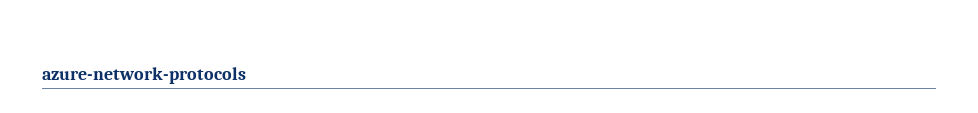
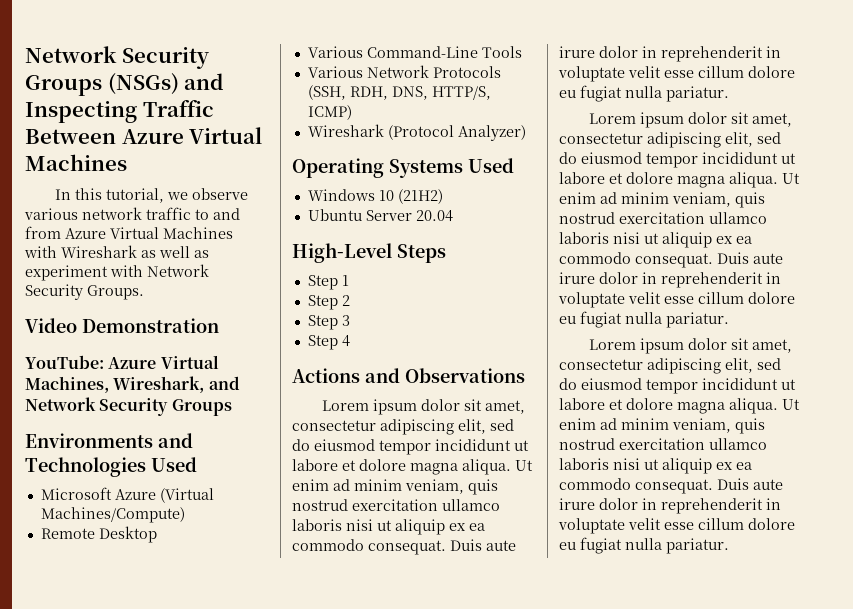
[42,67,246,84] azure-network-protocols -> [25,46,209,69] [25,73,224,96] [25,100,214,123] [25,127,263,144] [25,154,127,171] [55,188,249,203] [24,207,240,220] [25,226,233,239] [24,245,209,258] [25,264,209,281] [25,284,144,300] [25,318,219,333] [25,355,219,369] [25,376,240,393] [25,397,232,416] [25,433,193,448] [25,457,197,477] [40,487,214,503] [40,507,185,523] [40,526,157,543] [307,46,522,58] [307,65,501,78] [307,85,491,100] [307,105,352,120] [307,124,526,141] [292,158,514,178] [307,189,443,204] [307,209,453,222] [292,243,446,263] [307,275,349,290] [307,295,350,310] [307,315,350,330] [307,335,350,350] [292,368,525,383] [322,399,526,415] [292,419,514,435] [292,439,529,455] [292,459,533,475] [292,479,498,495] [292,499,500,511] [292,519,485,535] [292,539,516,555] [559,46,781,62] [558,66,795,82] [559,85,729,102] [589,112,793,128] [559,132,781,148] [559,152,796,168] [559,172,800,188] [559,192,765,208] [559,212,767,224] [559,232,752,248] [559,252,783,268] [559,272,781,288] [558,292,795,308] [559,311,729,328] [589,338,793,354] [559,358,781,374] [559,378,796,394] [559,398,800,414] [559,418,765,434] [559,438,767,450] [559,458,752,474] [559,478,783,494] [559,498,781,514] [558,518,795,534] [559,537,729,554] Network Security Groups (NSGs) and Inspecting Traffic Between Azure Virtual Machines // In this tutorial, we observe various network traffic to and from Azure Virtual Machines with Wireshark as well as experiment with Network Security Groups. // Video Demonstration // YouTube: Azure Virtual Machines, Wireshark, and Network Security Groups // Environments and Technologies Used // Microsoft Azure (Virtual Machines/Compute) // Remote Desktop // Various Command-Line Tools // Various Network Protocols (SSH, RDH, DNS, HTTP/S, ICMP) // Wireshark (Protocol Analyzer) // Operating Systems Used // Windows 10 (21H2) // Ubuntu Server 20.04 // High-Level Steps // Step 1 // Step 2 // Step 3 // Step 4 // Actions and Observations // Lorem ipsum dolor sit amet, consectetur adipiscing elit, sed do eiusmod tempor incididunt ut labore et dolore magna aliqua. Ut enim ad minim veniam, quis nostrud exercitation ullamco laboris nisi ut aliquip ex ea commodo consequat. Duis aute irure dolor in reprehenderit in voluptate velit esse cillum dolore eu fugiat nulla pariatur. // Lorem ipsum dolor sit amet, consectetur adipiscing elit, sed do eiusmod tempor incididunt ut labore et dolore magna aliqua. Ut enim ad minim veniam, quis nostrud exercitation ullamco laboris nisi ut aliquip ex ea commodo consequat. Duis aute irure dolor in reprehenderit in voluptate velit esse cillum dolore eu fugiat nulla pariatur. // Lorem ipsum dolor sit amet, consectetur adipiscing elit, sed do eiusmod tempor incididunt ut labore et dolore magna aliqua. Ut enim ad minim veniam, quis nostrud exercitation ullamco laboris nisi ut aliquip ex ea commodo consequat. Duis aute irure dolor in reprehenderit in voluptate velit esse cillum dolore eu fugiat nulla pariatur.

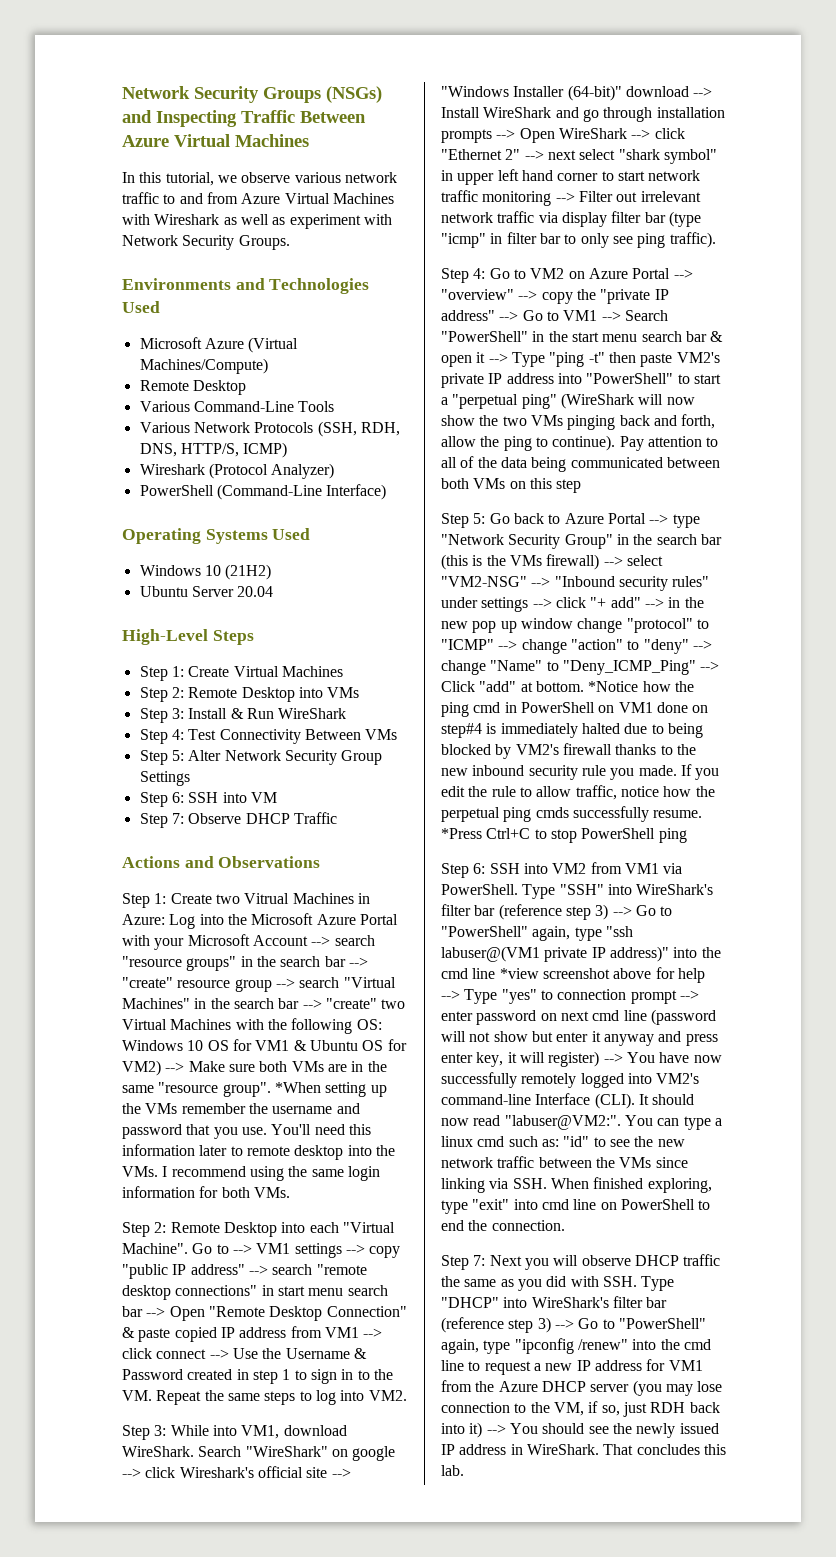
[25,318,219,333] [25,355,219,369] [25,376,240,393] [25,397,232,416] // Video Demonstration // YouTube: Azure Virtual Machines, Wireshark, and Network Security Groups -> (290, 242) none
(526, 133) none -> [139,484,387,500] // PowerShell (Command-Line Interface)
[341,275,349,286] [307,295,350,310] [307,315,350,330] [307,335,350,350] [292,368,525,383] [322,399,526,415] [292,419,514,435] [292,439,529,455] [292,459,533,475] [292,479,498,495] [292,499,500,511] [292,519,485,535] [292,539,516,555] [559,46,781,62] [558,66,795,82] [559,85,729,102] [589,112,793,128] [559,132,781,148] [559,152,796,168] [559,172,800,188] [559,192,765,208] [559,212,767,224] [559,232,752,248] [559,252,783,268] [559,272,781,288] [558,292,795,308] [559,311,729,328] [589,338,793,354] [559,358,781,374] [559,378,796,394] [559,398,800,414] [559,418,765,434] [559,438,767,450] [559,458,752,474] [559,478,783,494] [559,498,781,514] [558,518,795,534] [559,537,729,554] 1 // Step 2 // Step 3 // Step 4 // Actions and Observations // Lorem ipsum dolor sit amet, consectetur adipiscing elit, sed do eiusmod tempor incididunt ut labore et dolore magna aliqua. Ut enim ad minim veniam, quis nostrud exercitation ullamco laboris nisi ut aliquip ex ea commodo consequat. Duis aute irure dolor in reprehenderit in voluptate velit esse cillum dolore eu fugiat nulla pariatur. // Lorem ipsum dolor sit amet, consectetur adipiscing elit, sed do eiusmod tempor incididunt ut labore et dolore magna aliqua. Ut enim ad minim veniam, quis nostrud exercitation ullamco laboris nisi ut aliquip ex ea commodo consequat. Duis aute irure dolor in reprehenderit in voluptate velit esse cillum dolore eu fugiat nulla pariatur. // Lorem ipsum dolor sit amet, consectetur adipiscing elit, sed do eiusmod tempor incididunt ut labore et dolore magna aliqua. Ut enim ad minim veniam, quis nostrud exercitation ullamco laboris nisi ut aliquip ex ea commodo consequat. Duis aute irure dolor in reprehenderit in voluptate velit esse cillum dolore eu fugiat nulla pariatur. -> [171,666,343,677] [139,687,360,702] [139,708,347,723] [139,729,398,744] [139,750,383,765] [139,771,190,786] [139,792,277,807] [139,812,337,828] [122,856,321,868] [122,893,370,908] [122,913,398,929] [122,934,375,950] [122,956,368,971] [122,977,396,992] [122,998,406,1009] [122,1018,382,1034] [122,1039,407,1051] [122,1060,387,1076] [122,1082,387,1097] [122,1103,360,1114] [122,1124,371,1139] [122,1144,395,1160] [122,1166,380,1181] [122,1186,290,1198] [122,1222,395,1237] [122,1243,401,1258] [122,1264,367,1279] [122,1285,388,1300] [122,1306,407,1321] [122,1326,383,1342] [122,1348,367,1359] [122,1369,393,1384] [122,1390,407,1405] [122,1425,347,1440] [122,1446,396,1461] [122,1466,351,1478] [441,85,713,101] [441,107,725,122] [441,128,685,143] [441,149,717,164] [441,169,701,185] [441,190,701,206] [441,211,701,227] [441,232,716,248] [441,268,693,283] [441,289,669,304] [441,310,668,321] [441,331,724,342] [441,352,720,367] [441,373,721,388] [441,393,695,409] [441,414,716,430] [441,435,719,451] [441,456,720,472] [441,478,582,493] [441,513,700,528] [441,534,722,549] [441,554,663,570] [441,576,710,591] [441,597,704,612] [441,618,709,633] [441,639,712,654] [441,660,720,675] [441,681,694,692] [441,702,709,717] [441,723,703,738] [441,743,696,759] [441,764,720,780] [441,785,715,800] [441,806,703,822] [441,828,687,843] [441,862,683,878] [441,884,714,899] [441,904,673,920] [441,926,633,941] [441,946,721,962] [441,967,705,983] [441,989,699,1004] [441,1009,716,1025] [441,1031,718,1046] [441,1051,722,1067] [441,1072,700,1088] [441,1093,695,1109] [441,1115,722,1130] [441,1136,685,1147] [441,1156,688,1168] [441,1177,712,1193] [441,1199,711,1214] [441,1220,565,1231] [441,1254,721,1270] [441,1276,675,1291] [441,1296,668,1308] [441,1317,706,1333] [441,1338,711,1354] [441,1359,703,1375] [441,1380,723,1396] [441,1401,720,1417] [441,1422,719,1438] [441,1444,726,1455] [441,1465,464,1476] 1: Create Virtual Machines // Step 2: Remote Desktop into VMs // Step 3: Install & Run WireShark // Step 4: Test Connectivity Between VMs // Step 5: Alter Network Security Group Settings // Step 6: SSH into VM // Step 7: Observe DHCP Traffic // Actions and Observations // Step 1: Create two Vitrual Machines in Azure: Log into the Microsoft Azure Portal with your Microsoft Account --> search "resource groups" in the search bar --> "create" resource group --> search "Virtual Machines" in the search bar --> "create" two Virtual Machines with the following OS: Windows 10 OS for VM1 & Ubuntu OS for VM2) --> Make sure both VMs are in the same "resource group". *When setting up the VMs remember the username and password that you use. You'll need this information later to remote desktop into the VMs. I recommend using the same login information for both VMs. // Step 2: Remote Desktop into each "Virtual Machine". Go to --> VM1 settings --> copy "public IP address" --> search "remote desktop connections" in start menu search bar --> Open "Remote Desktop Connection" & paste copied IP address from VM1 --> click connect --> Use the Username & Password created in step 1 to sign in to the VM. Repeat the same steps to log into VM2. // Step 3: While into VM1, download WireShark. Search "WireShark" on google --> click Wireshark's official site --> "Windows Installer (64-bit)" download --> Install WireShark and go through installation prompts --> Open WireShark --> click "Ethernet 2" --> next select "shark symbol" in upper left hand corner to start network traffic monitoring --> Filter out irrelevant network traffic via display filter bar (type "icmp" in filter bar to only see ping traffic). // Step 4: Go to VM2 on Azure Portal --> "overview" --> copy the "private IP address" --> Go to VM1 --> Search "PowerShell" in the start menu search bar & open it --> Type "ping -t" then paste VM2's private IP address into "PowerShell" to start a "perpetual ping" (WireShark will now show the two VMs pinging back and forth, allow the ping to continue). Pay attention to all of the data being communicated between both VMs on this step // Step 5: Go back to Azure Portal --> type "Network Security Group" in the search bar (this is the VMs firewall) --> select "VM2-NSG" --> "Inbound security rules" under settings --> click "+ add" --> in the new pop up window change "protocol" to "ICMP" --> change "action" to "deny" --> change "Name" to "Deny_ICMP_Ping" --> Click "add" at bottom. *Notice how the ping cmd in PowerShell on VM1 done on step#4 is immediately halted due to being blocked by VM2's firewall thanks to the new inbound security rule you made. If you edit the rule to allow traffic, notice how the perpetual ping cmds successfully resume. *Press Ctrl+C to stop PowerShell ping // Step 6: SSH into VM2 from VM1 via PowerShell. Type "SSH" into WireShark's filter bar (reference step 3) --> Go to "PowerShell" again, type "ssh labuser@(VM1 private IP address)" into the cmd line *view screenshot above for help --> Type "yes" to connection prompt --> enter password on next cmd line (password will not show but enter it anyway and press enter key, it will register) --> You have now successfully remotely logged into VM2's command-line Interface (CLI). It should now read "labuser@VM2:". You can type a linux cmd such as: "id" to see the new network traffic between the VMs since linking via SSH. When finished exploring, type "exit" into cmd line on PowerShell to end the connection. // Step 7: Next you will observe DHCP traffic the same as you did with SSH. Type "DHCP" into WireShark's filter bar (reference step 3) --> Go to "PowerShell" again, type "ipconfig /renew" into the cmd line to request a new IP address for VM1 from the Azure DHCP server (you may lose connection to the VM, if so, just RDH back into it) --> You should see the newly issued IP address in WireShark. That concludes this lab.

